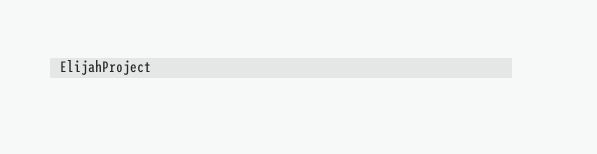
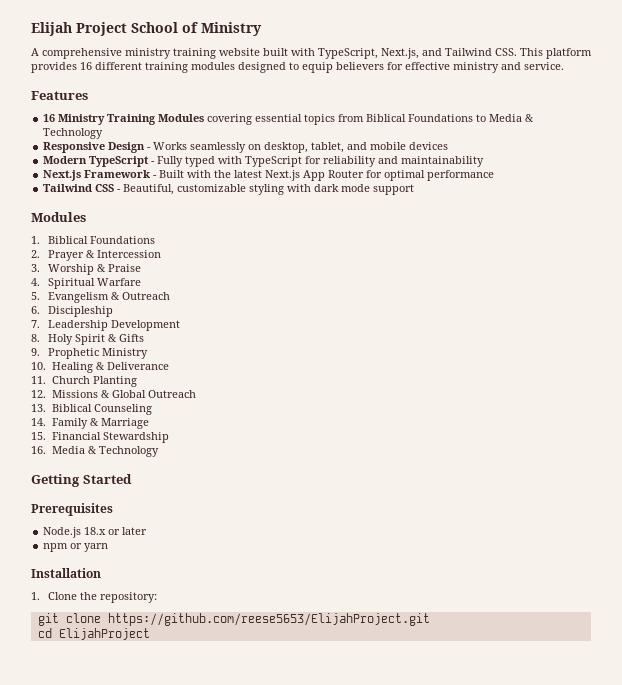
(59, 67) none -> [31,22,262,36] [31,48,592,59] [31,62,564,73] [31,91,88,100] [43,114,535,125] [43,128,104,139] [43,142,449,153] [43,156,485,167] [43,170,495,181] [43,184,415,195] [31,212,86,222] [31,236,156,244] [31,250,162,261] [31,264,142,275] [31,278,142,289] [31,292,171,303] [31,306,114,317] [31,320,181,331] [31,334,145,345] [31,348,149,359] [31,362,169,373] [31,376,137,387] [31,390,196,398] [31,404,152,415] [31,418,149,429] [31,432,169,443] [31,446,159,457] [31,474,132,487] [31,503,113,516] [43,527,148,538] [43,543,109,552] [31,568,101,578] [31,592,158,603] [37,613,430,626] [37,628,52,638] Elijah Project School of Ministry // A comprehensive ministry training website built with TypeScript, Next.js, and Tailwind CSS. This platform provides 16 different training modules designed to equip believers for effective ministry and service. // Features // 16 Ministry Training Modules covering essential topics from Biblical Foundations to Media & Technology // Responsive Design - Works seamlessly on desktop, tablet, and mobile devices // Modern TypeScript - Fully typed with TypeScript for reliability and maintainability // Next.js Framework - Built with the latest Next.js App Router for optimal performance // Tailwind CSS - Beautiful, customizable styling with dark mode support // Modules // 1. Biblical Foundations // 2. Prayer & Intercession // 3. Worship & Praise // 4. Spiritual Warfare // 5. Evangelism & Outreach // 6. Discipleship // 7. Leadership Development // 8. Holy Spirit & Gifts // 9. Prophetic Ministry // 10. Healing & Deliverance // 11. Church Planting // 12. Missions & Global Outreach // 13. Biblical Counseling // 14. Family & Marriage // 15. Financial Stewardship // 16. Media & Technology // Getting Started // Prerequisites // Node.js 18.x or later // npm or yarn // Installation // 1. Clone the repository: // git clone https://github.com/reese5653/ElijahProject.git // cd

